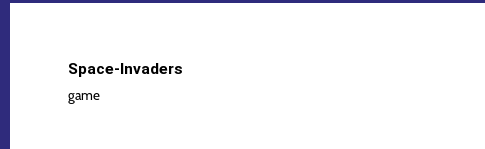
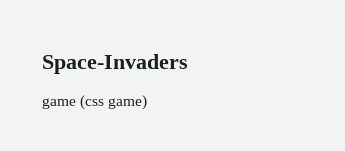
(100, 98) none -> [80,95,148,110] (css game)

